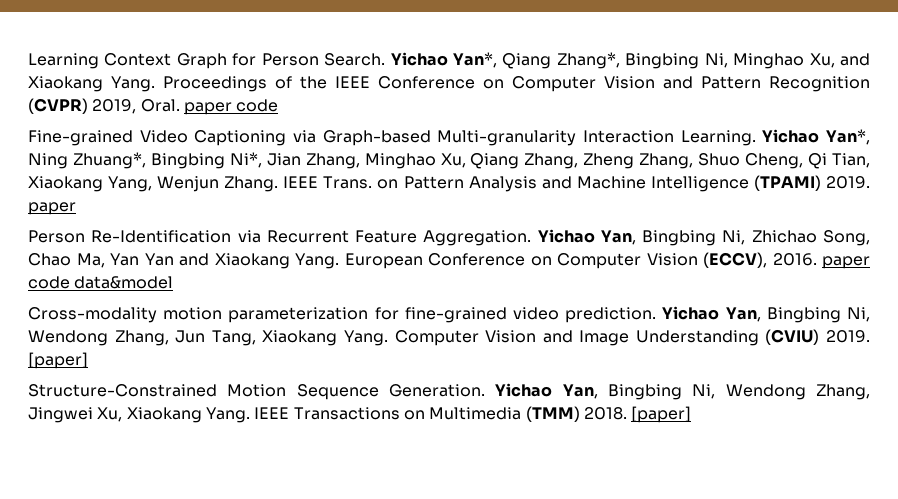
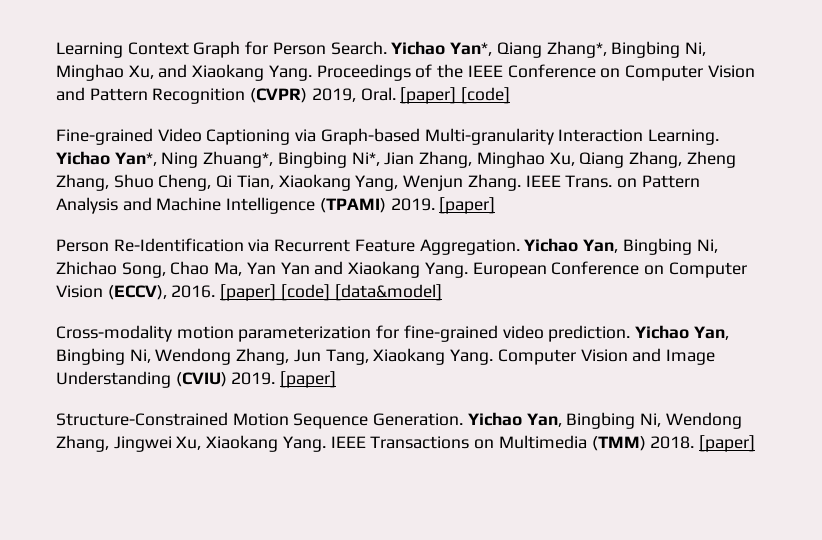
[183,99,279,115] paper code -> [400,87,511,104] [paper] [code]
[28,202,76,215] paper -> [439,197,496,214] [paper]
[822,256,870,269] [28,276,174,289] paper code data&model -> [220,284,442,301] [paper] [code] [data&model]

